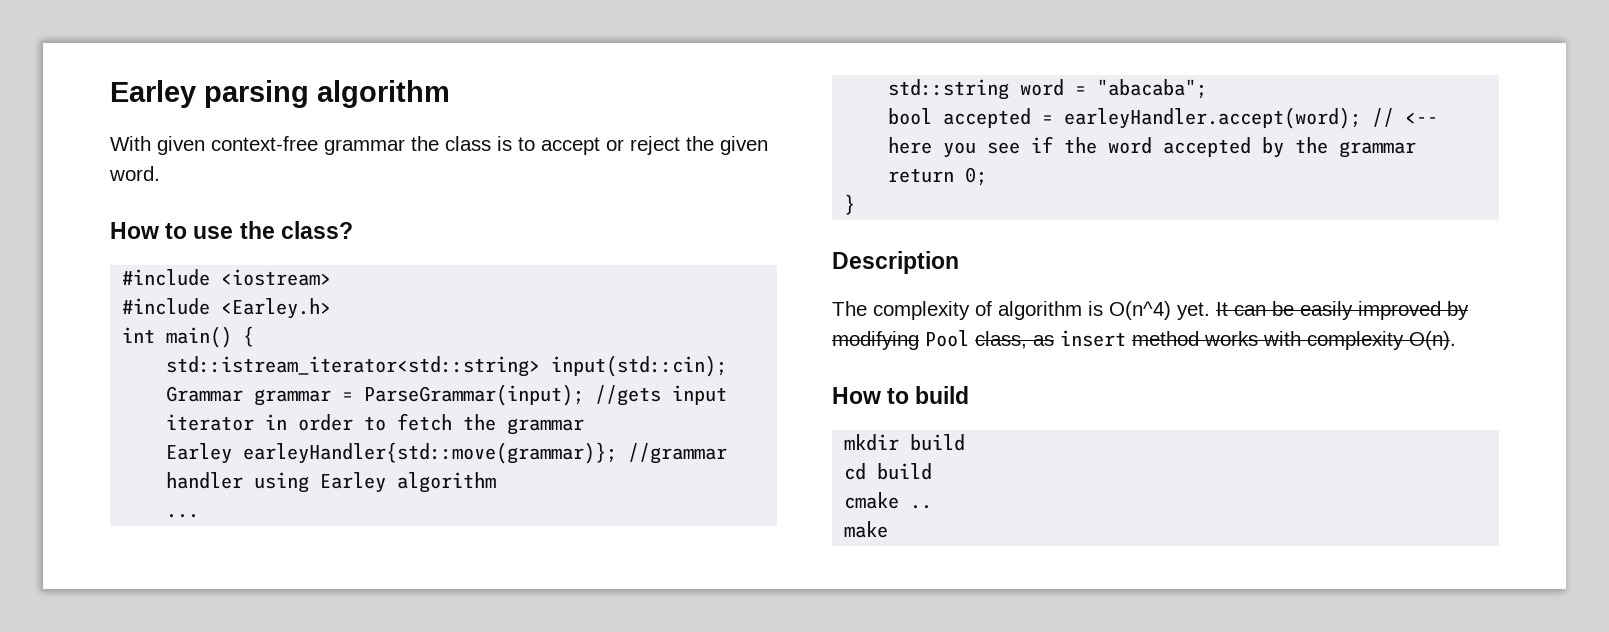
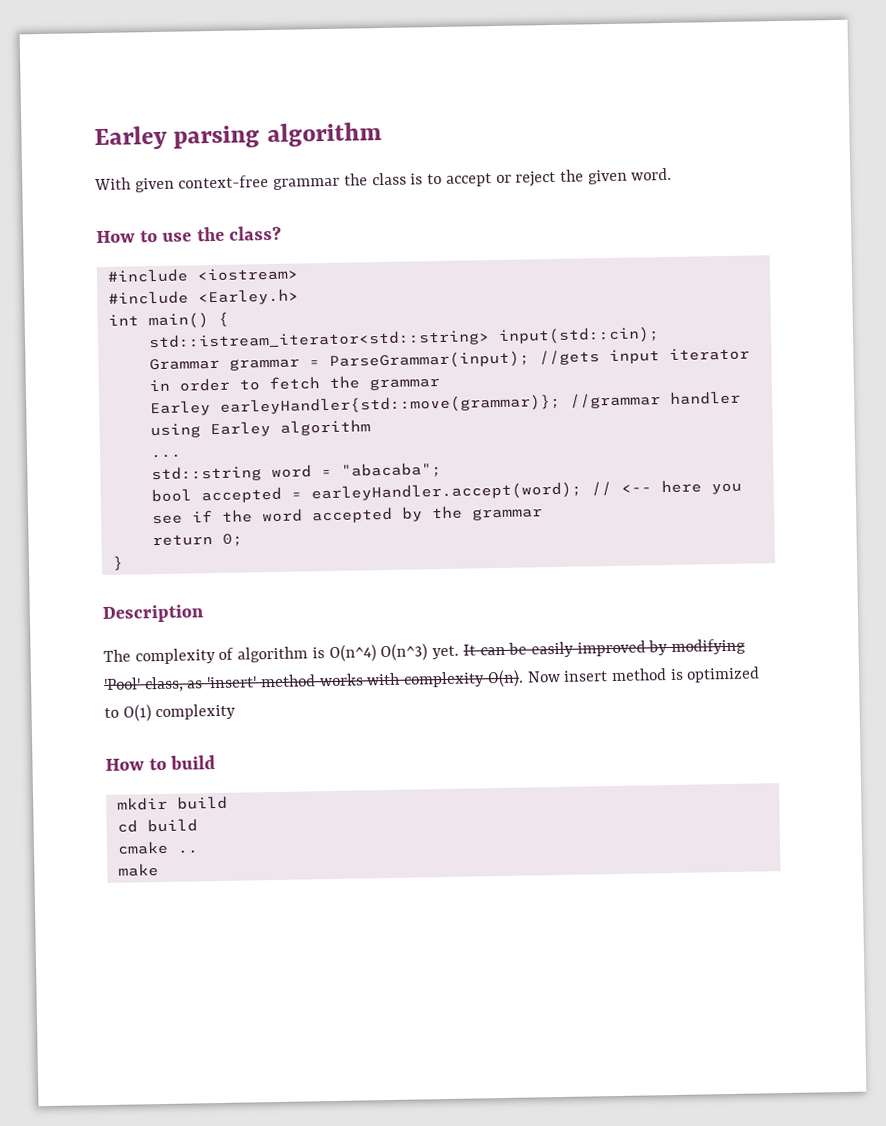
(1171, 310) none -> [380,643,429,662] O(n^3)
[925,330,969,347] Pool -> [103,677,141,690] 'Pool'
[1060,330,1126,347] insert -> [206,676,258,689] 'insert'
(1456, 340) none -> [526,666,761,683] [104,703,237,722] Now insert method is optimized to O(1) complexity

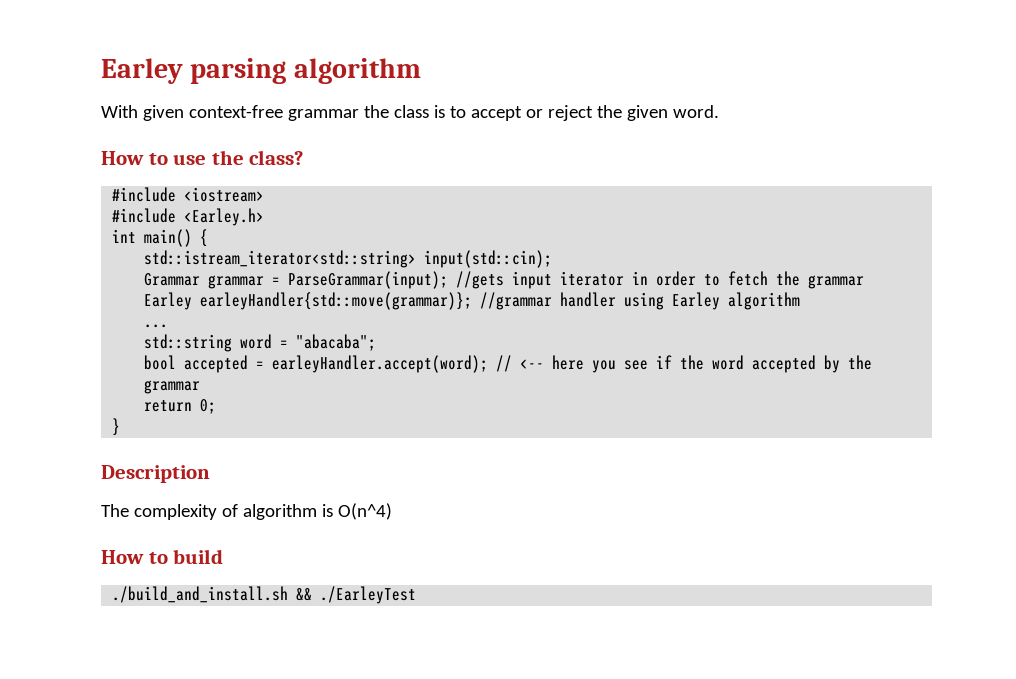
[380,638,747,662] [103,666,761,693] [104,703,237,722] [105,755,217,771] [116,795,228,811] [116,818,198,833] [116,840,199,855] [117,863,159,877] O(n^3) yet. It can be easily improved by modifying 'Pool' class, as 'insert' method works with complexity O(n). Now insert method is optimized to O(1) complexity // How to build // mkdir build // cd build // cmake .. // make -> [101,549,224,564] [112,586,417,604] // How to build // ./build_and_install.sh && ./EarleyTest

